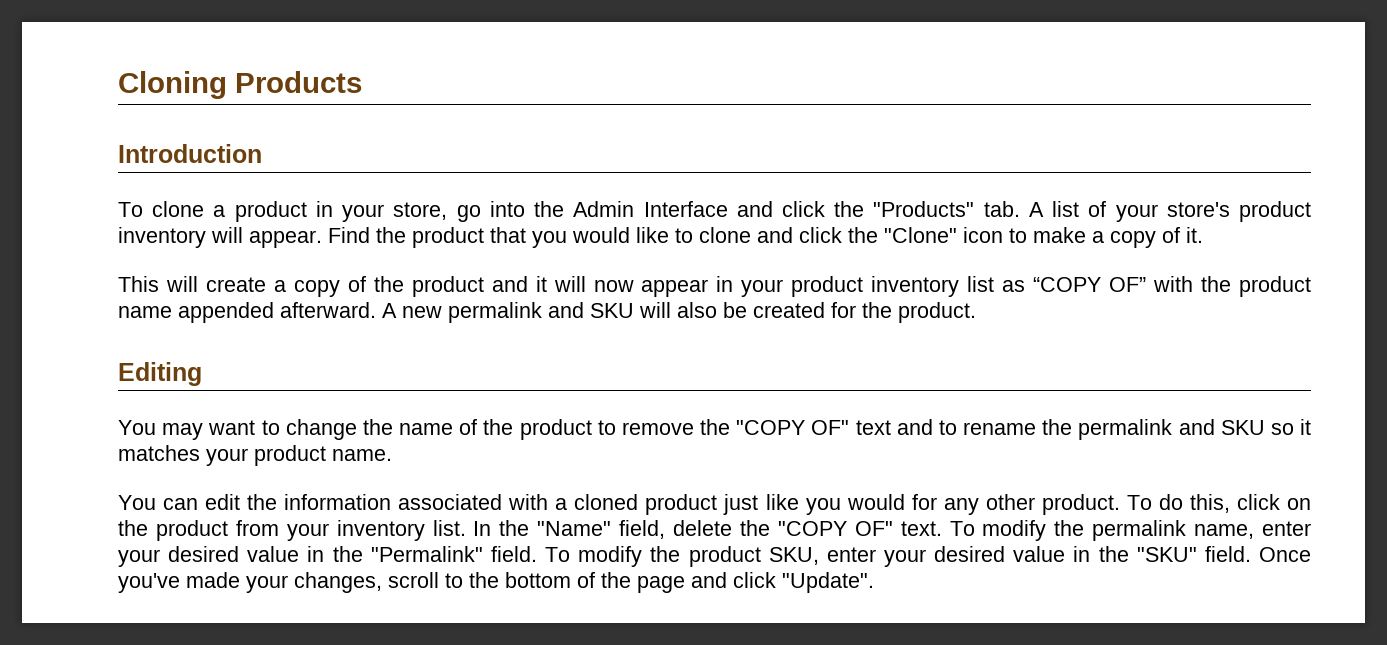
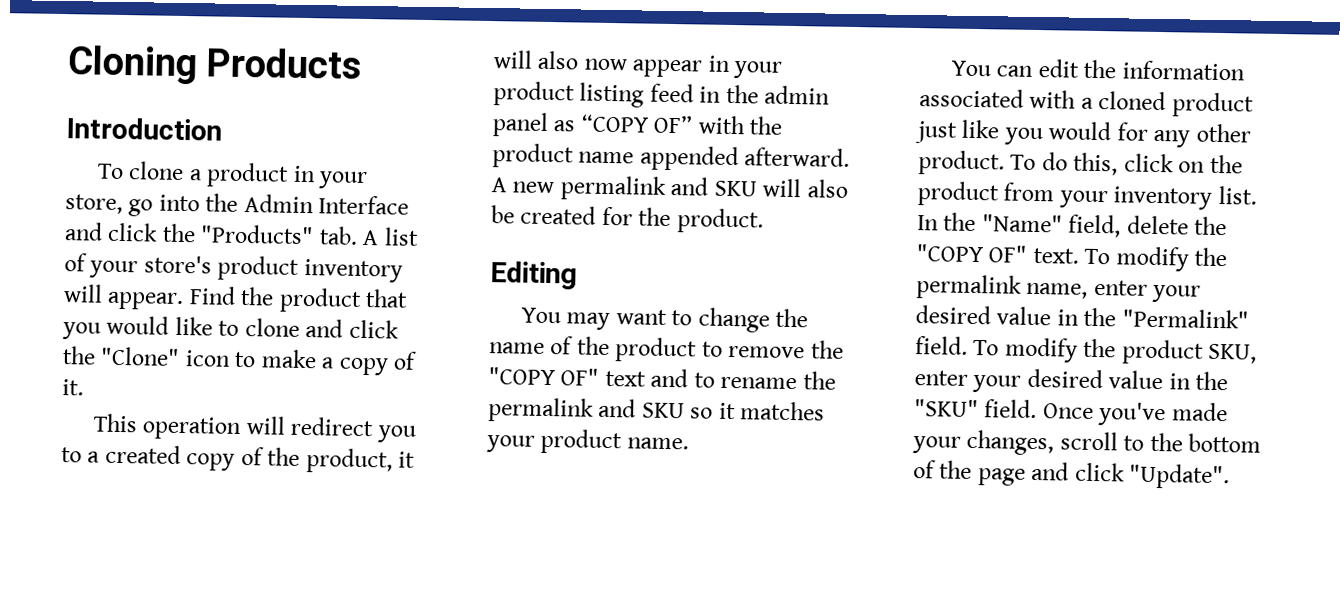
[165,276,286,292] will create a -> [142,416,416,443] [61,444,181,464] operation will redirect you to a created
[411,276,528,297] product and -> [305,448,393,474] product,
(586, 284) none -> [537,50,580,70] also
[871,276,995,297] inventory list -> [579,82,831,108] [492,112,549,137] listing feed in the admin panel

